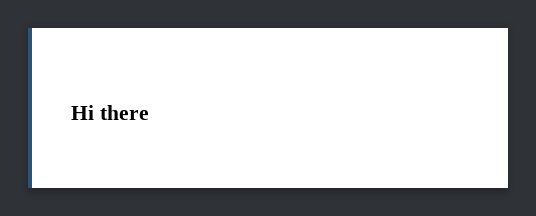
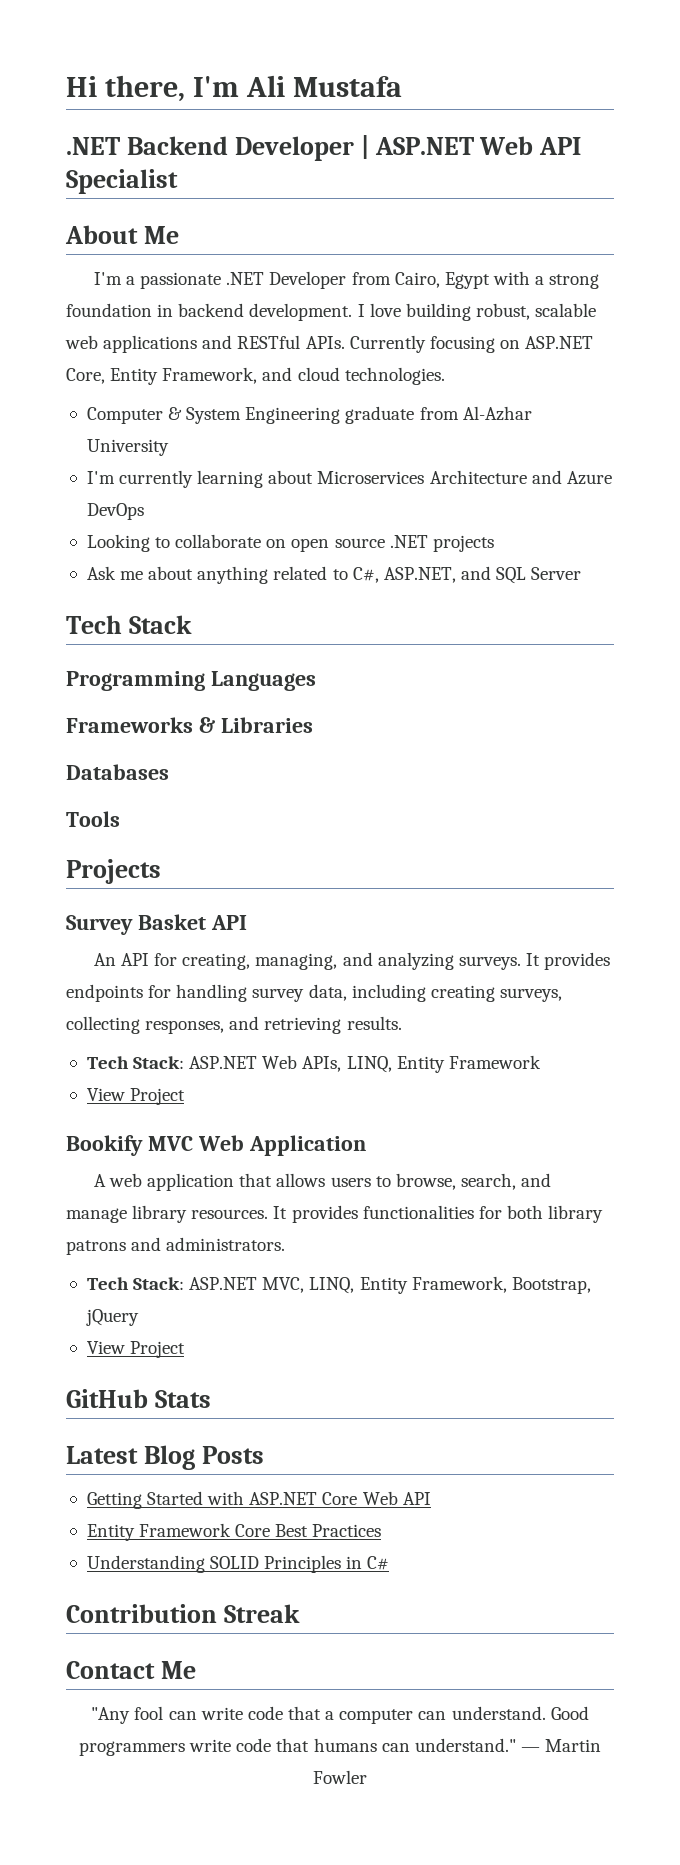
[99,105,149,120] there -> [104,75,402,102] [66,135,582,161] [66,169,178,194] [65,225,179,244] [93,271,600,289] [66,303,597,321] [65,335,594,353] [66,367,445,385] [86,406,532,424] [86,439,169,456] [86,470,612,488] [86,503,144,520] [86,534,494,552] [86,566,582,584] [66,615,192,634] [66,671,316,691] [66,717,313,733] [66,764,169,780] [66,811,120,827] [66,859,161,884] [66,914,247,935] [93,952,611,970] [66,984,562,1002] [66,1016,402,1034] [86,1055,541,1073] [86,1088,186,1105] [66,1135,366,1156] [93,1173,552,1191] [66,1205,604,1223] [66,1237,286,1255] [86,1276,591,1294] [85,1309,139,1326] [86,1341,186,1358] [66,1389,211,1408] [66,1445,264,1470] [86,1491,431,1509] [86,1523,382,1541] [86,1555,390,1573] [66,1604,300,1623] [66,1661,196,1679] [91,1706,589,1724] [78,1738,602,1756] [313,1770,367,1784] there, I'm Ali Mustafa // .NET Backend Developer | ASP.NET Web API Specialist // About Me // I'm a passionate .NET Developer from Cairo, Egypt with a strong foundation in backend development. I love building robust, scalable web applications and RESTful APIs. Currently focusing on ASP.NET Core, Entity Framework, and cloud technologies. // Computer & System Engineering graduate from Al-Azhar University // I'm currently learning about Microservices Architecture and Azure DevOps // Looking to collaborate on open source .NET projects // Ask me about anything related to C#, ASP.NET, and SQL Server // Tech Stack // Programming Languages // Frameworks & Libraries // Databases // Tools // Projects // Survey Basket API // An API for creating, managing, and analyzing surveys. It provides endpoints for handling survey data, including creating surveys, collecting responses, and retrieving results. // Tech Stack: ASP.NET Web APIs, LINQ, Entity Framework // View Project // Bookify MVC Web Application // A web application that allows users to browse, search, and manage library resources. It provides functionalities for both library patrons and administrators. // Tech Stack: ASP.NET MVC, LINQ, Entity Framework, Bootstrap, jQuery // View Project // GitHub Stats // Latest Blog Posts // Getting Started with ASP.NET Core Web API // Entity Framework Core Best Practices // Understanding SOLID Principles in C# // Contribution Streak // Contact Me // "Any fool can write code that a computer can understand. Good programmers write code that humans can understand." — Martin Fowler

